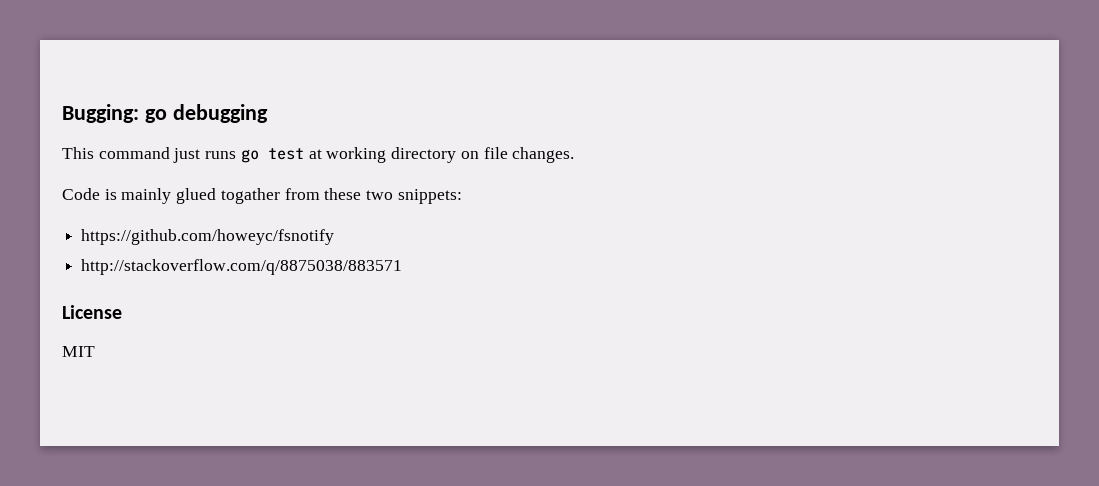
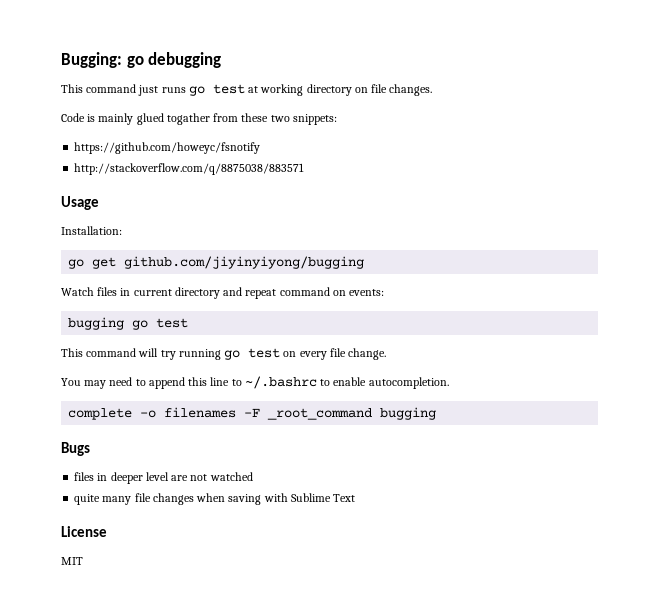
(403, 267) none -> [61,196,99,210] [61,226,122,235] [68,256,365,269] [61,287,385,299] [68,317,189,330] [61,348,387,360] [61,376,449,389] [68,407,437,420] [61,442,90,456] [74,472,253,484] [74,493,356,505] // Usage // Installation: // go get github.com/jiyinyiyong/bugging // Watch files in current directory and repeat command on events: // bugging go test // This command will try running go test on every file change. // You may need to append this line to ~/.bashrc to enable autocompletion. // complete -o filenames -F _root_command bugging // Bugs // files in deeper level are not watched // quite many file changes when saving with Sublime Text

